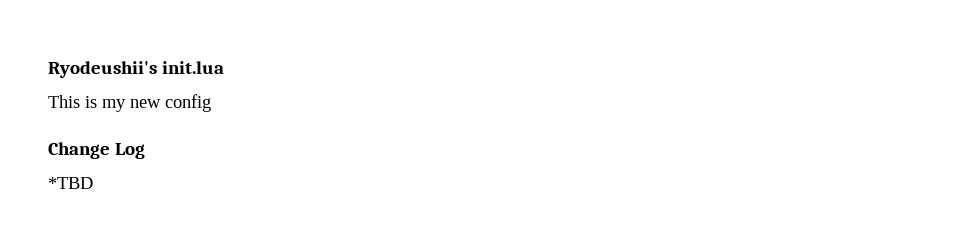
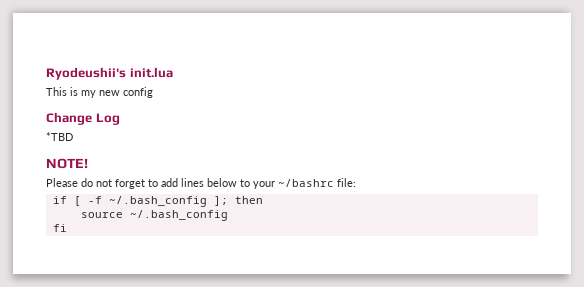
(93, 183) none -> [46,158,88,169] [46,178,356,189] [52,196,263,207] [80,210,228,221] [52,224,67,232] // NOTE! // Please do not forget to add lines below to your ~/bashrc file: // if [ -f ~/.bash_config ]; then // source ~/.bash_config // fi

